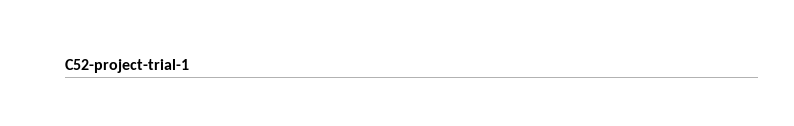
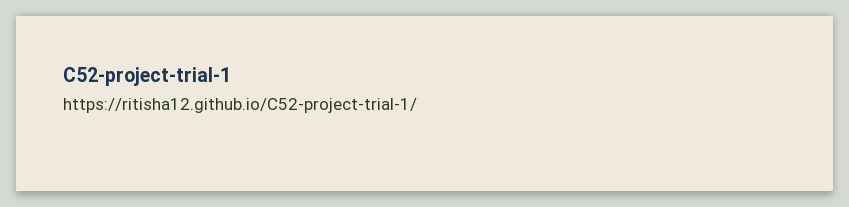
(189, 66) none -> [63,98,417,113] // https://ritisha12.github.io/C52-project-trial-1/

